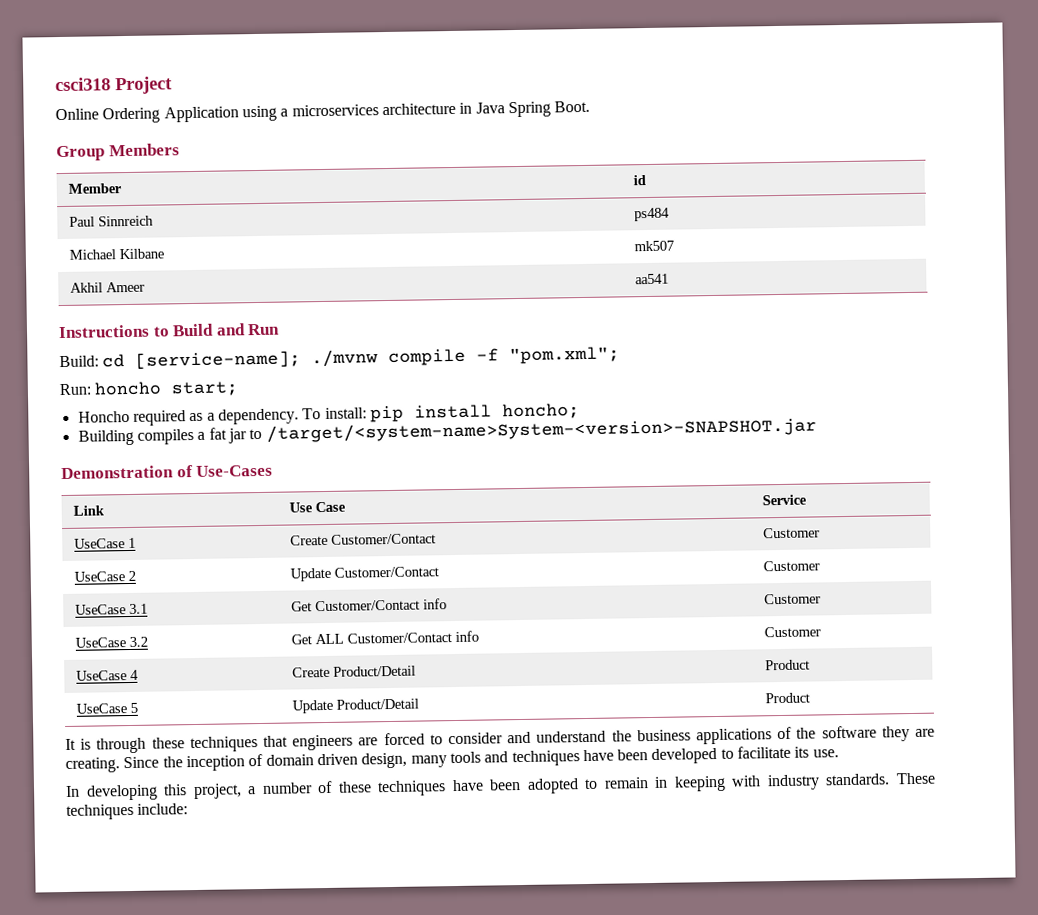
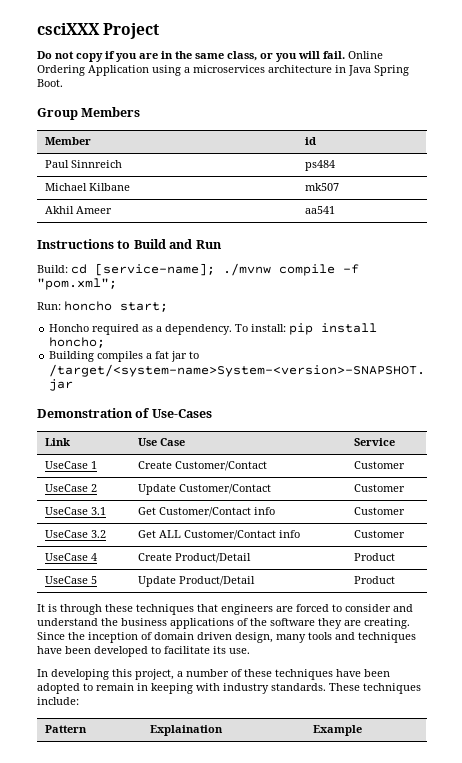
[55,77,111,92] csci318 -> [37,23,100,35] csciXXX
(173, 85) none -> [37,51,345,62] Do not copy if you are in the same class, or you will fail.
(189, 809) none -> [44,725,87,733] [149,725,223,736] [312,725,362,736] // Pattern | Explaination | Example

